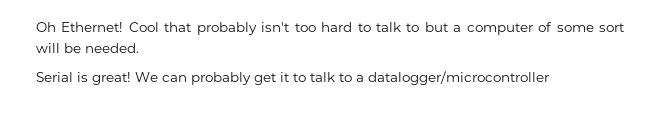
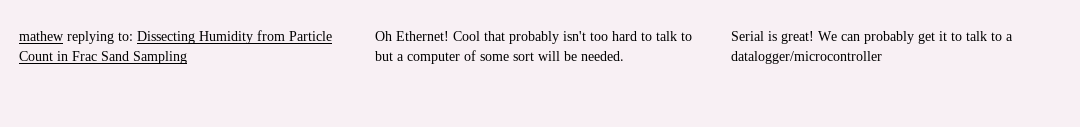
(36, 27) none -> [19,30,332,44] [19,51,187,64] mathew replying to: Dissecting Humidity from Particle Count in Frac Sand Sampling //

